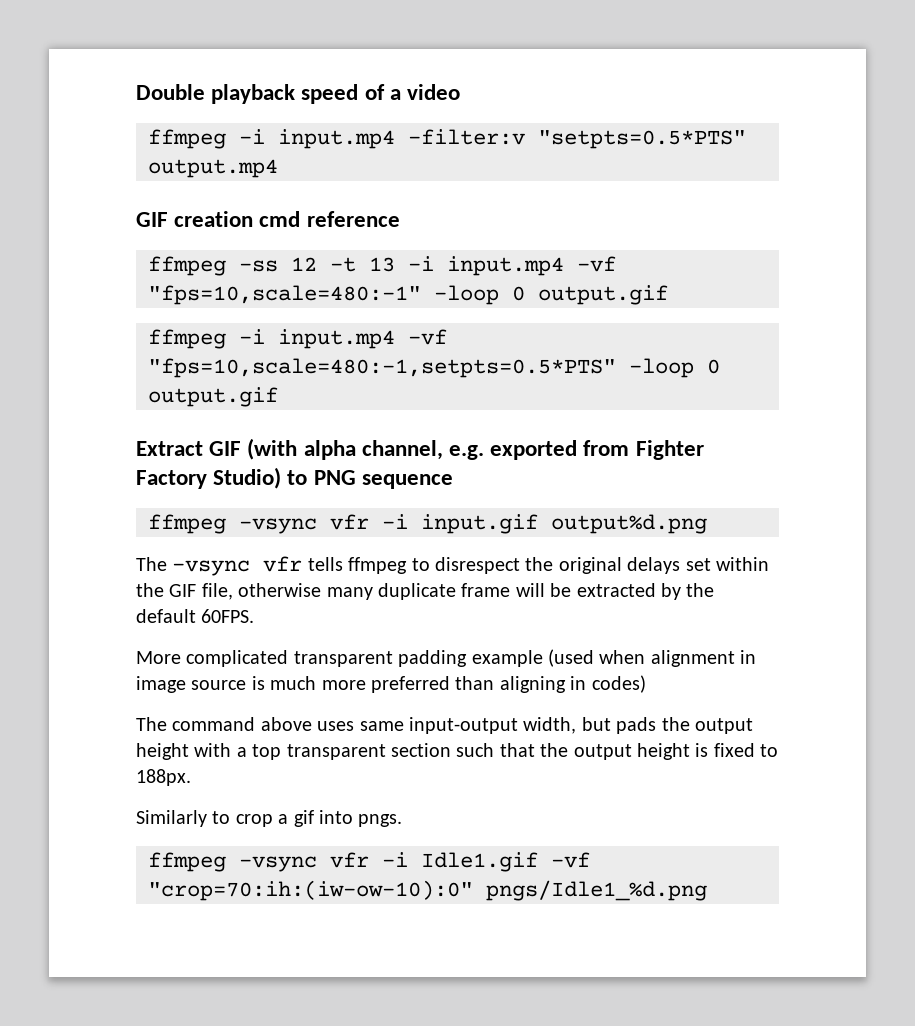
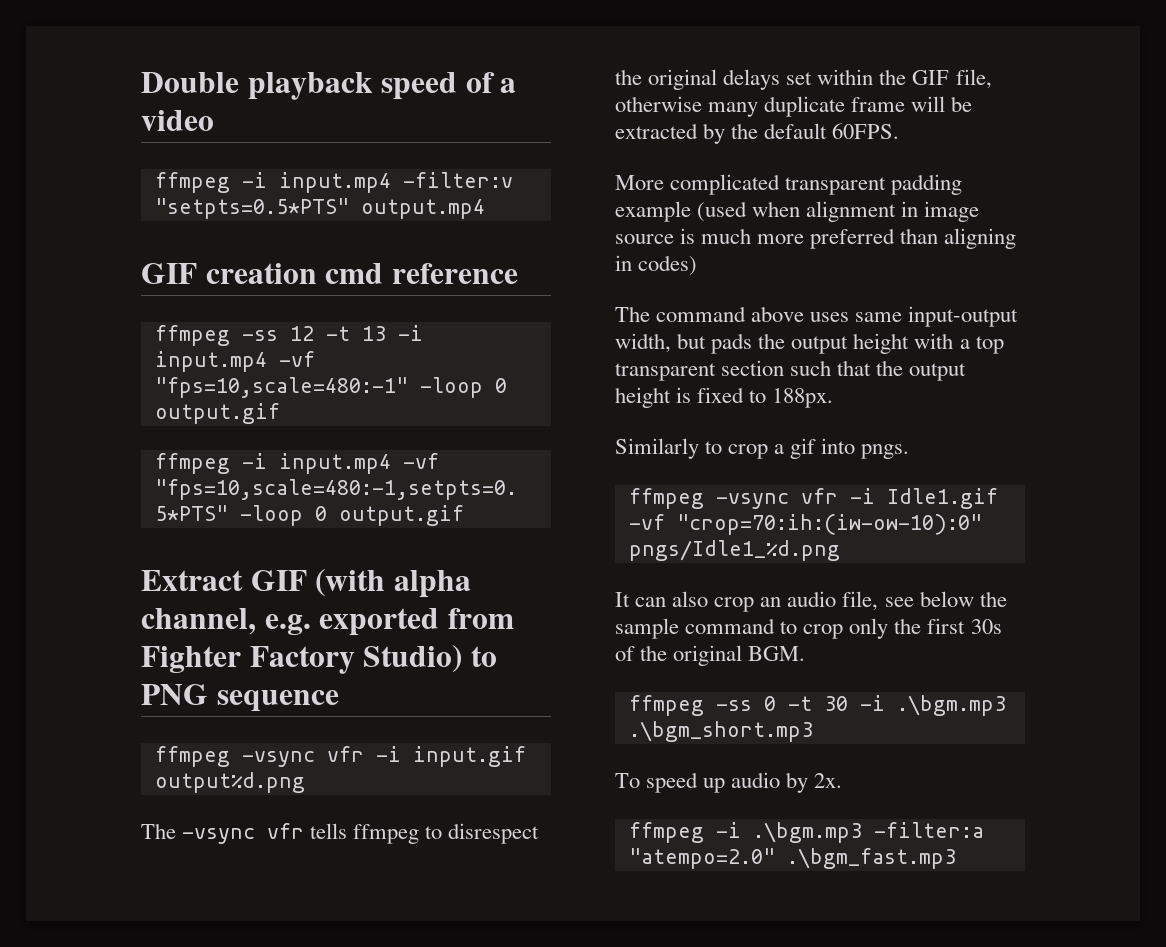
(707, 890) none -> [615,591,1007,612] [615,618,1002,639] [615,645,806,666] [628,695,1006,716] [628,721,813,742] [615,772,843,793] [628,822,984,843] [628,848,956,869] // It can also crop an audio file, see below the sample command to crop only the first 30s of the original BGM. // ffmpeg -ss 0 -t 30 -i .\bgm.mp3 .\bgm_short.mp3 // To speed up audio by 2x. // ffmpeg -i .\bgm.mp3 -filter:a "atempo=2.0" .\bgm_fast.mp3

